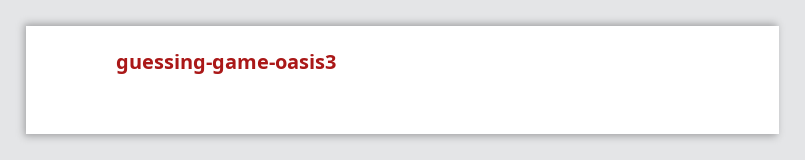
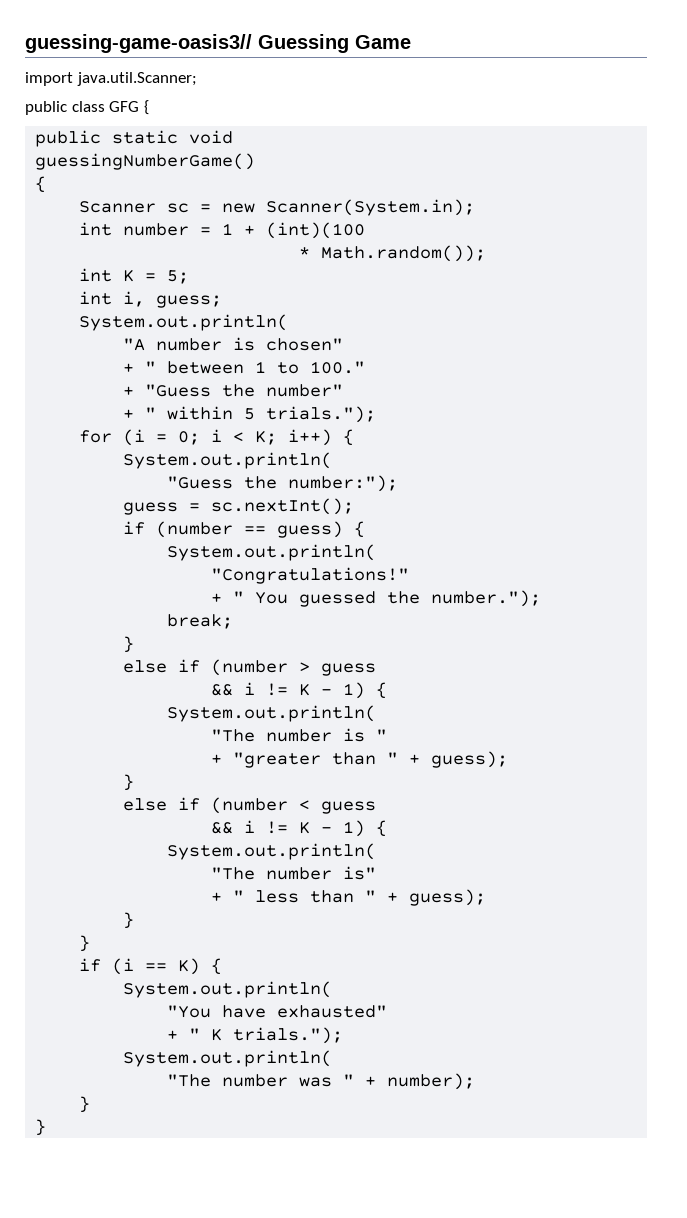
[116,54,336,74] guessing-game-oasis3 -> [25,34,411,53] [25,72,197,86] [25,100,149,115] [35,130,234,147] [35,153,256,170] [35,176,47,193] [79,199,476,216] [79,222,366,239] [299,245,487,262] [79,268,190,284] [79,291,223,308] [79,314,289,331] [123,337,344,351] [123,361,366,374] [123,384,344,397] [123,406,377,423] [79,429,355,446] [123,452,333,469] [167,475,399,492] [123,498,355,515] [123,521,366,538] [167,544,377,561] [211,567,410,584] [211,590,542,607] [167,614,234,629] [123,636,135,653] [123,659,377,676] [211,682,388,699] [167,705,377,722] [211,728,388,742] [211,751,509,768] [123,774,135,791] [123,797,377,814] [211,820,388,837] [167,843,377,860] [211,866,377,880] [211,889,487,906] [123,912,135,929] [79,935,91,952] [79,958,223,975] [123,981,333,998] [167,1005,388,1018] [167,1027,344,1044] [123,1050,333,1067] [167,1073,476,1090] [79,1096,91,1113] [35,1119,47,1136] guessing-game-oasis3// Guessing Game // import java.util.Scanner; // public class GFG { // public static void // guessingNumberGame() // { // Scanner sc = new Scanner(System.in); // int number = 1 + (int)(100 // * Math.random()); // int K = 5; // int i, guess; // System.out.println( // "A number is chosen" // + " between 1 to 100." // + "Guess the number" // + " within 5 trials."); // for (i = 0; i < K; i++) { // System.out.println( // "Guess the number:"); // guess = sc.nextInt(); // if (number == guess) { // System.out.println( // "Congratulations!" // + " You guessed the number."); // break; // } // else if (number > guess // && i != K - 1) { // System.out.println( // "The number is " // + "greater than " + guess); // } // else if (number < guess // && i != K - 1) { // System.out.println( // "The number is" // + " less than " + guess); // } // } // if (i == K) { // System.out.println( // "You have exhausted" // + " K trials."); // System.out.println( // "The number was " + number); // } // }

